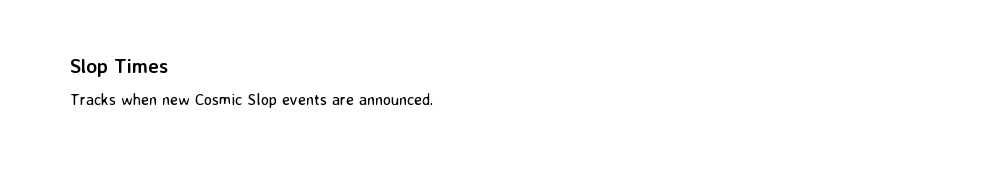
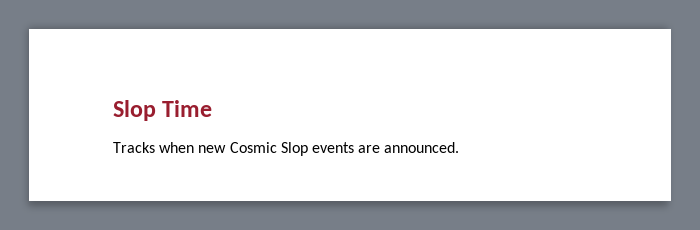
[70,59,168,77] Slop Times -> [113,100,213,121] Slop Time

